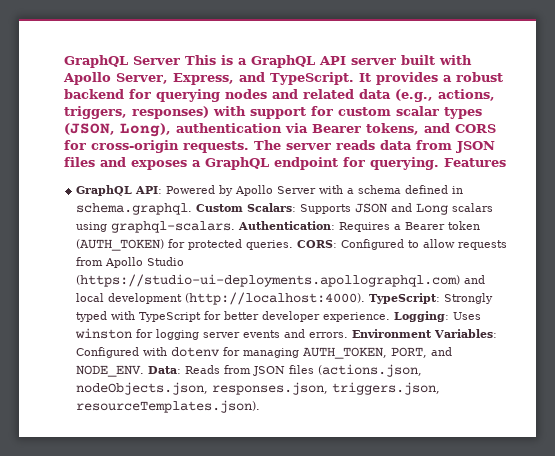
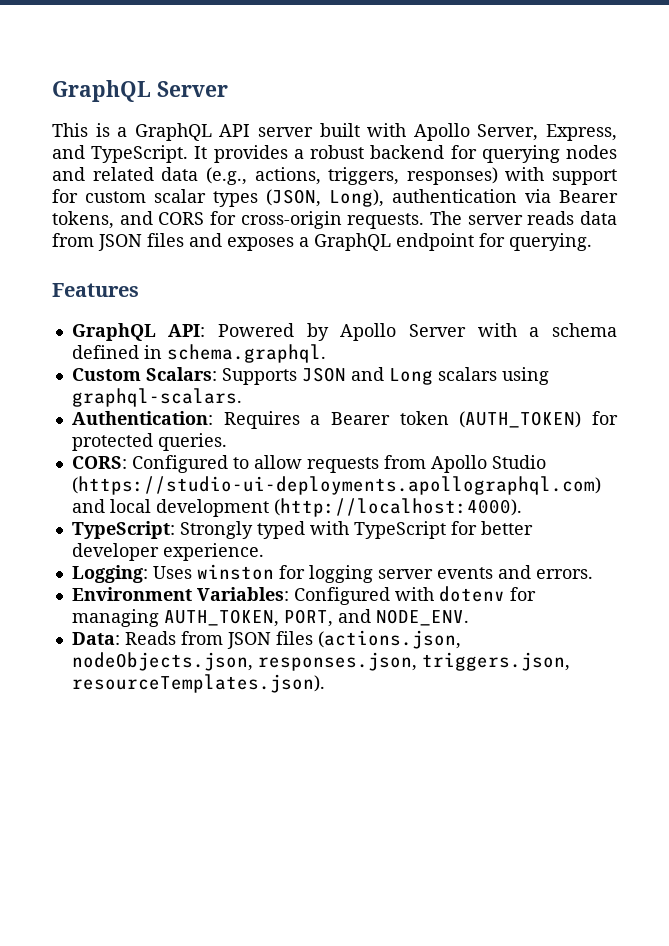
(180, 60) none -> (228, 89) //
(439, 163) none -> (592, 242) //
(193, 209) none -> (326, 353) //
(236, 227) none -> (242, 397) //
(294, 245) none -> (227, 442) //
(366, 298) none -> (522, 507) //
(391, 317) none -> (264, 552) //
(349, 335) none -> (593, 574) //
(145, 371) none -> (469, 617) //

